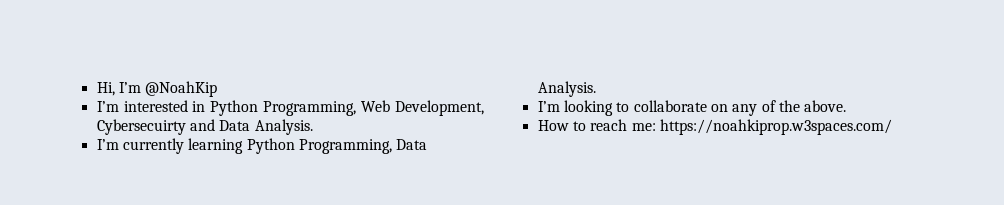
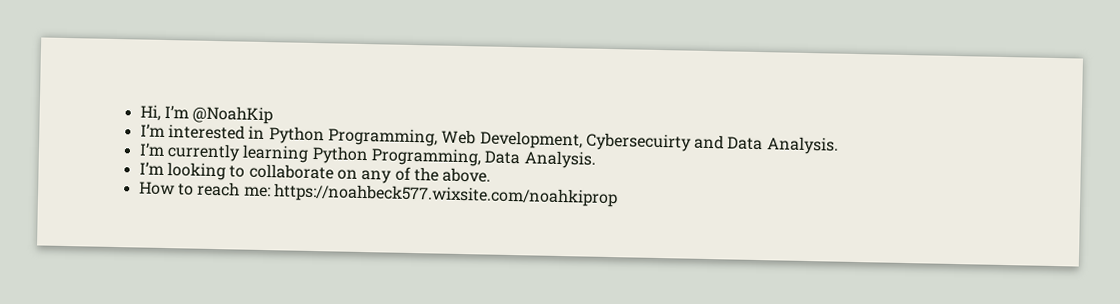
[659,119,892,135] https://noahkiprop.w3spaces.com/ -> [272,183,618,208] https://noahbeck577.wixsite.com/noahkiprop

